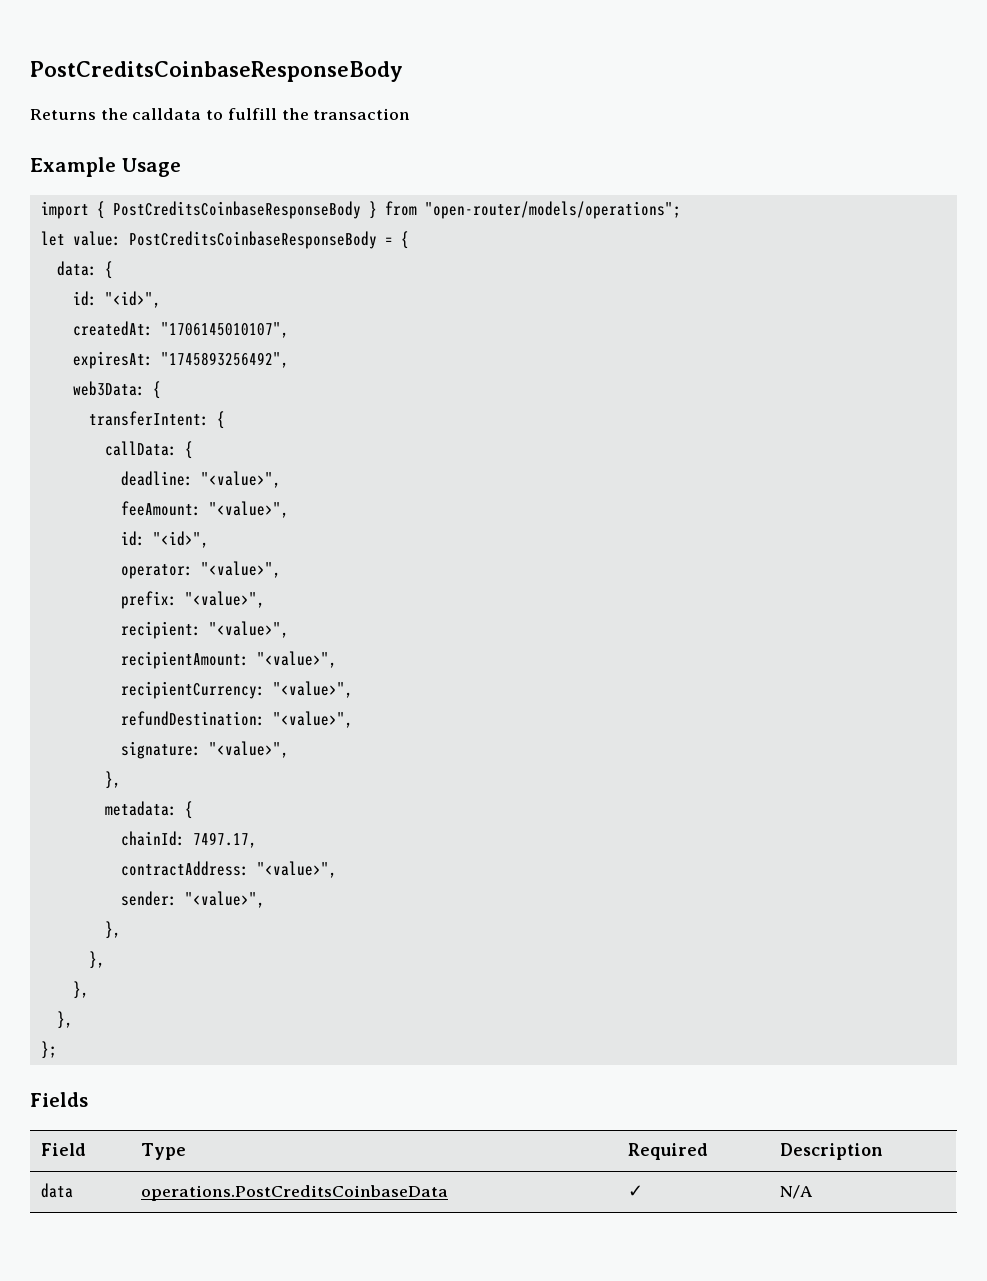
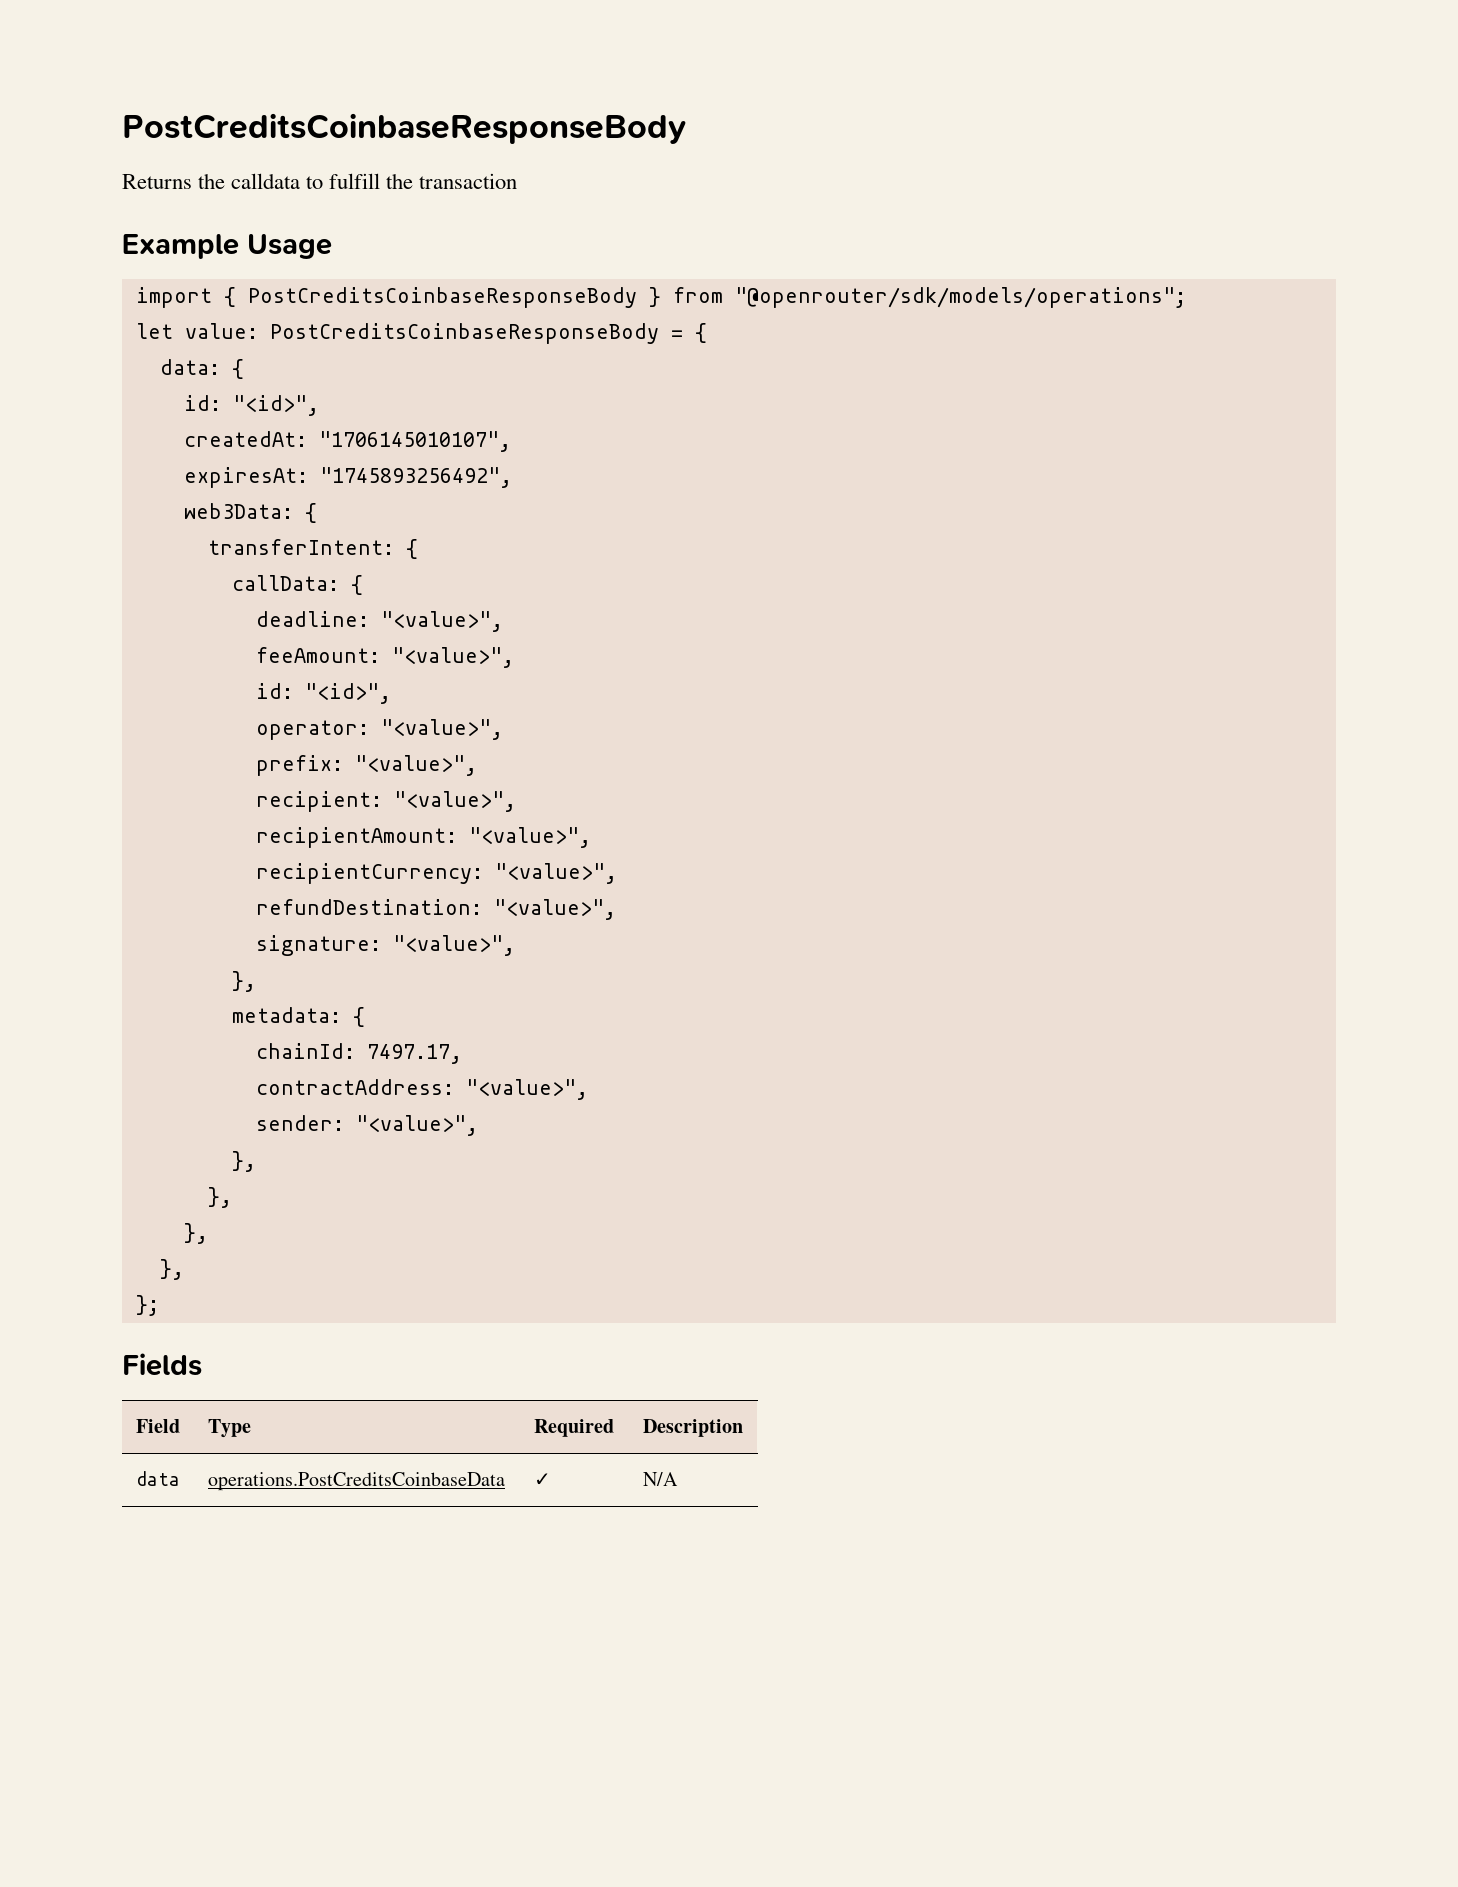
[424,201,681,219] "open-router/models/operations"; -> [734,287,1186,308] "@openrouter/sdk/models/operations";

